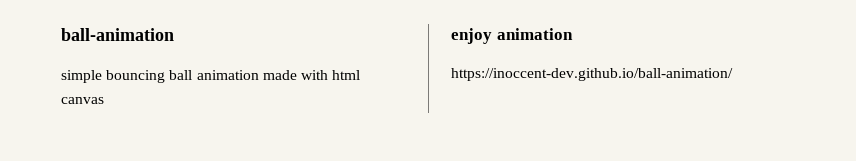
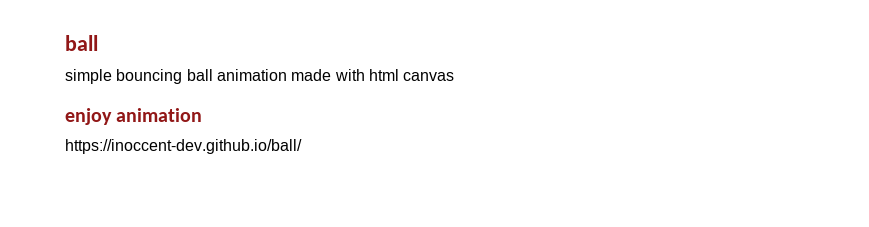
[61,28,174,41] ball-animation -> [65,35,98,51] ball
[451,68,733,81] https://inoccent-dev.github.io/ball-animation/ -> [65,139,302,154] https://inoccent-dev.github.io/ball/

